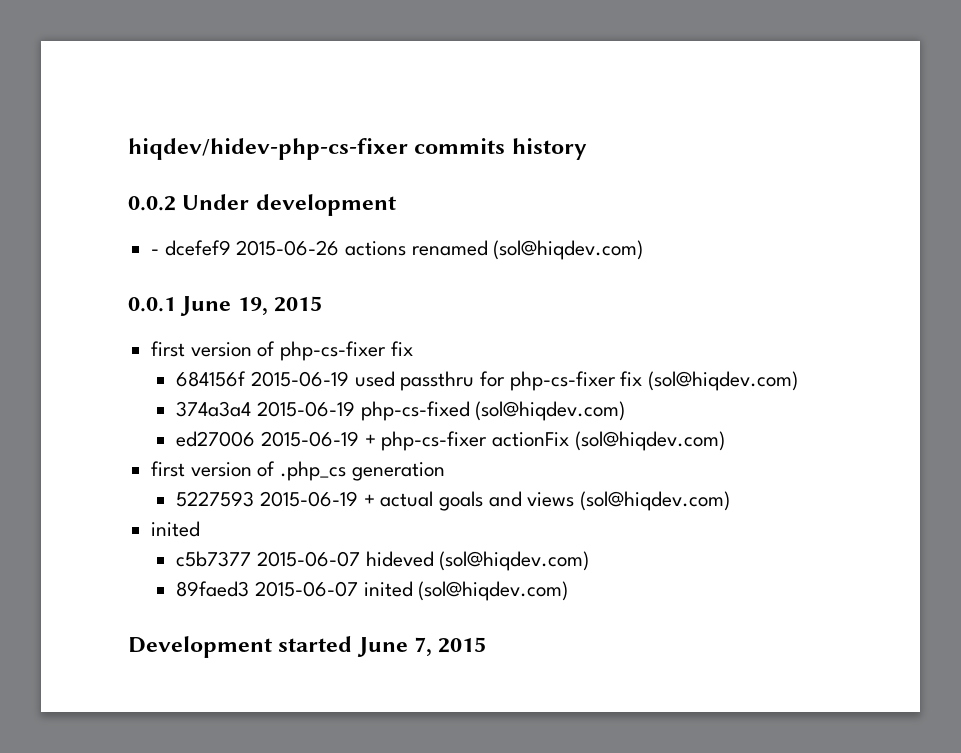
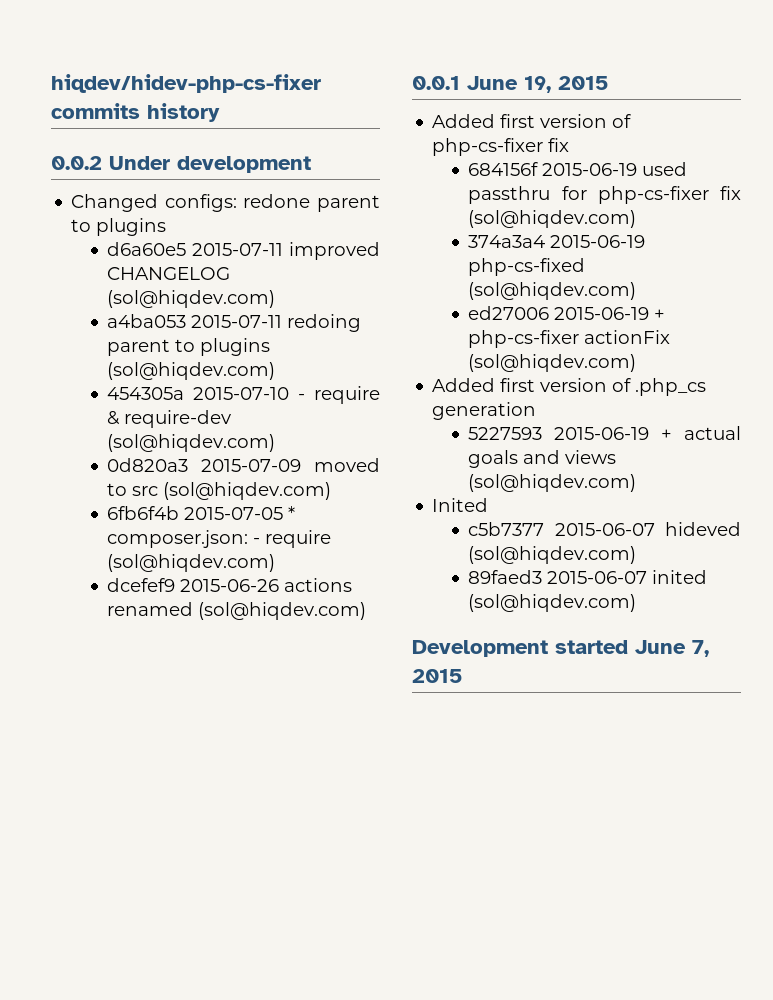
[151,249,160,255] - -> [71,194,380,212] [71,218,167,236] [107,242,380,260] [107,267,231,280] [107,290,276,308] [107,314,362,332] [107,338,271,356] [107,362,276,380] [107,386,380,404] [107,410,232,428] [107,434,276,452] [107,458,380,472] [107,482,332,500] [107,506,296,520] [107,530,332,548] [107,554,276,572] Changed configs: redone parent to plugins // d6a60e5 2015-07-11 improved CHANGELOG (sol@hiqdev.com) // a4ba053 2015-07-11 redoing parent to plugins (sol@hiqdev.com) // 454305a 2015-07-10 - require & require-dev (sol@hiqdev.com) // 0d820a3 2015-07-09 moved to src (sol@hiqdev.com) // 6fb6f4b 2015-07-05 * composer.json: - require (sol@hiqdev.com) //
(323, 304) none -> [432,114,496,128] Added
(725, 441) none -> [432,378,496,392] Added
[151,521,201,537] inited -> [432,498,489,512] Inited

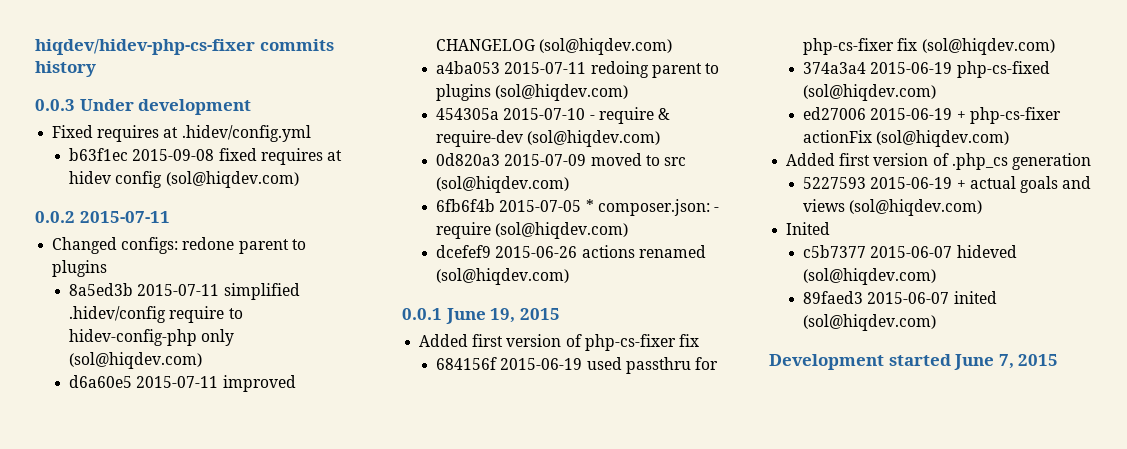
[51,156,102,170] 0.0.2 -> [35,99,75,111] 0.0.3
(311, 164) none -> [52,125,311,142] [69,148,343,165] [69,171,299,188] [35,211,170,223] // Fixed requires at .hidev/config.yml // b63f1ec 2015-09-08 fixed requires at hidev config (sol@hiqdev.com) // 0.0.2 2015-07-11
(167, 227) none -> [69,283,300,300] [69,306,243,323] [69,329,235,346] [69,352,203,369] // 8a5ed3b 2015-07-11 simplified .hidev/config require to hidev-config-php only (sol@hiqdev.com)

